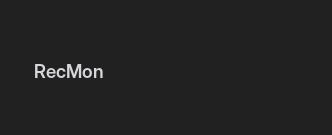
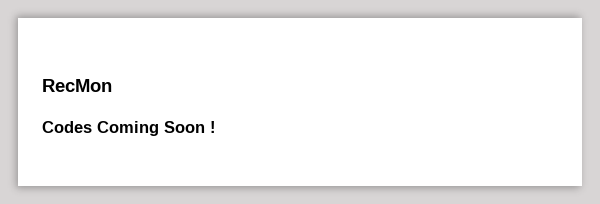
(104, 71) none -> [42,121,216,136] // Codes Coming Soon !

